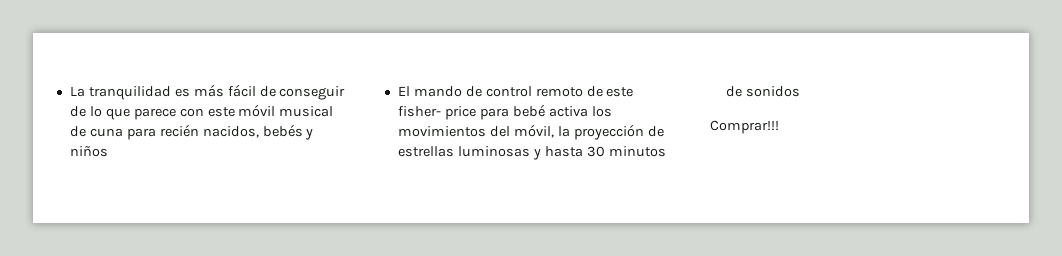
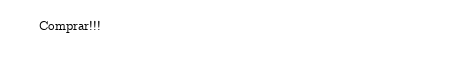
[69,84,346,100] [69,104,334,120] [69,124,314,140] [69,146,108,157] [397,86,634,97] [397,104,612,120] [397,124,664,140] [397,146,666,160] [725,86,800,97] La tranquilidad es más fácil de conseguir de lo que parece con este móvil musical de cuna para recién nacidos, bebés y niños // El mando de control remoto de este fisher- price para bebé activa los movimientos del móvil, la proyección de estrellas luminosas y hasta 30 minutos de sonidos // -> (39, 26) none

